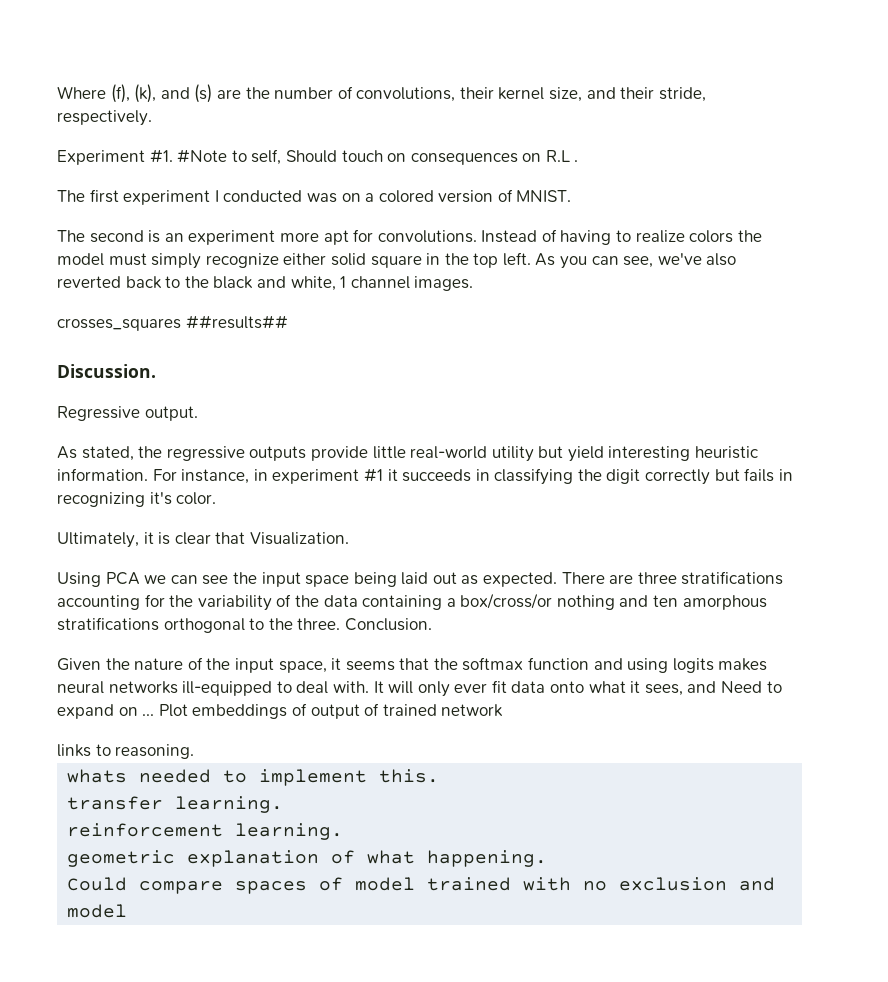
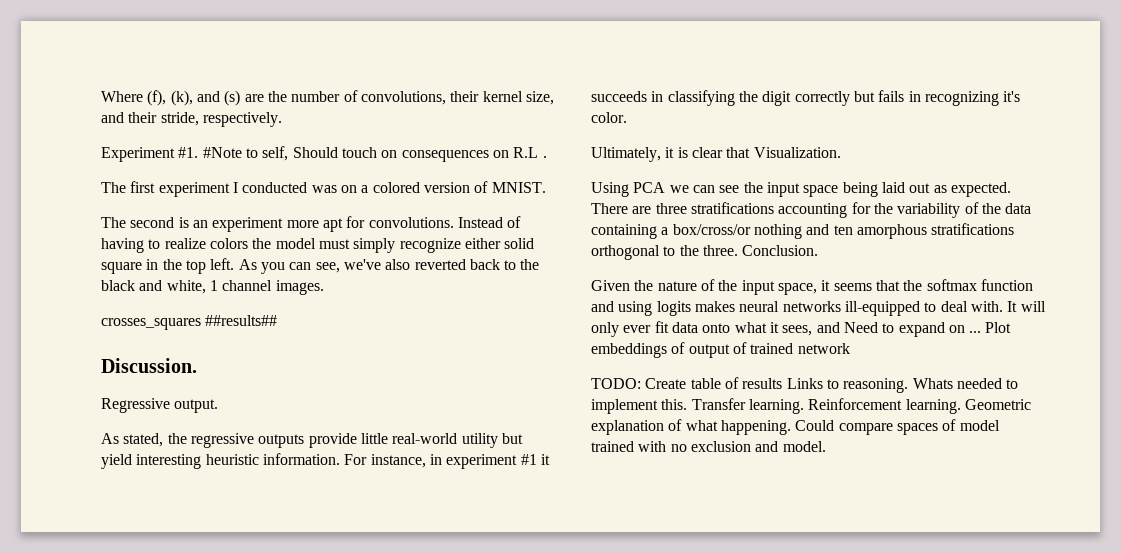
[57,744,91,757] links -> [591,377,823,389] TODO: Create table of results Links
[67,769,128,783] // whats -> [912,378,953,389] Whats
[67,796,284,813] [67,823,344,840] [67,850,176,867] // transfer learning. // reinforcement learning. // geometric -> [691,398,1031,414] Transfer learning. Reinforcement learning. Geometric
(548, 858) // -> (791, 427) none
[67,904,128,918] model -> [782,441,826,452] model.

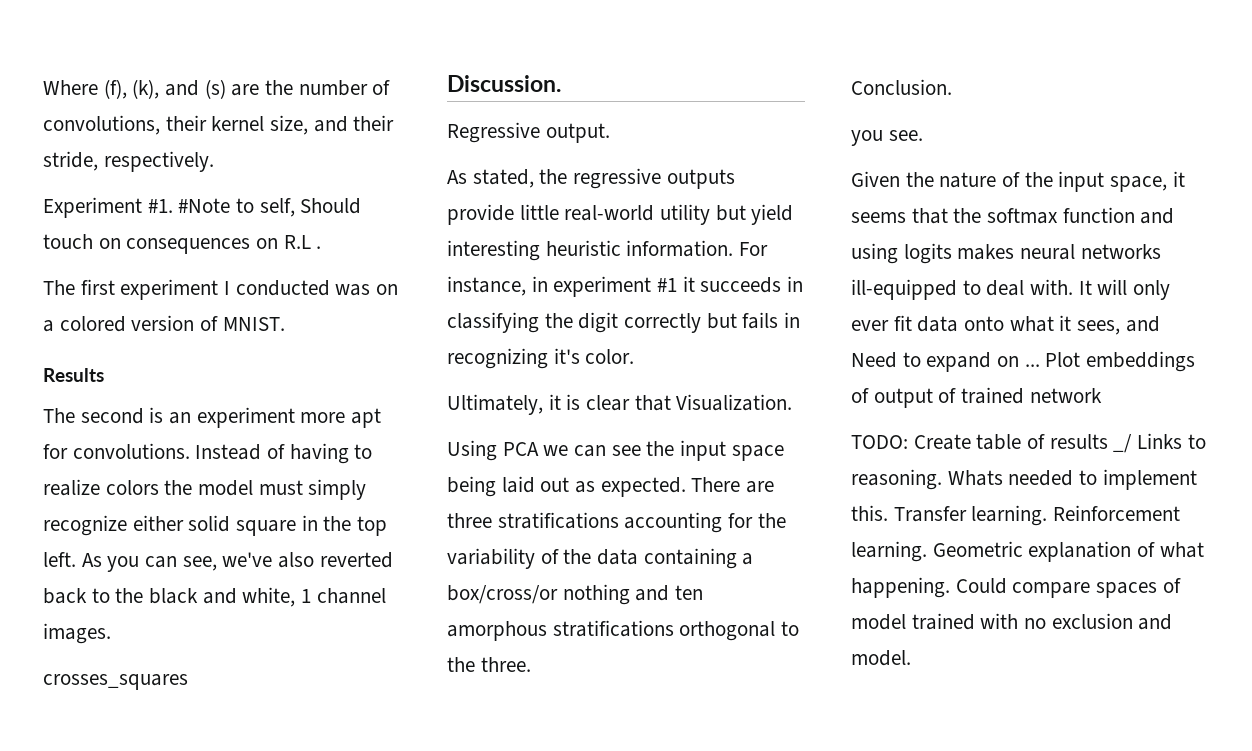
(546, 187) none -> [43,368,104,382] // Results
[205,315,278,326] ##results## -> (188, 682) none
(738, 250) none -> (531, 664) //
(819, 250) none -> [851,130,923,146] // you see.
(783, 383) none -> [1113,434,1133,453] _/

